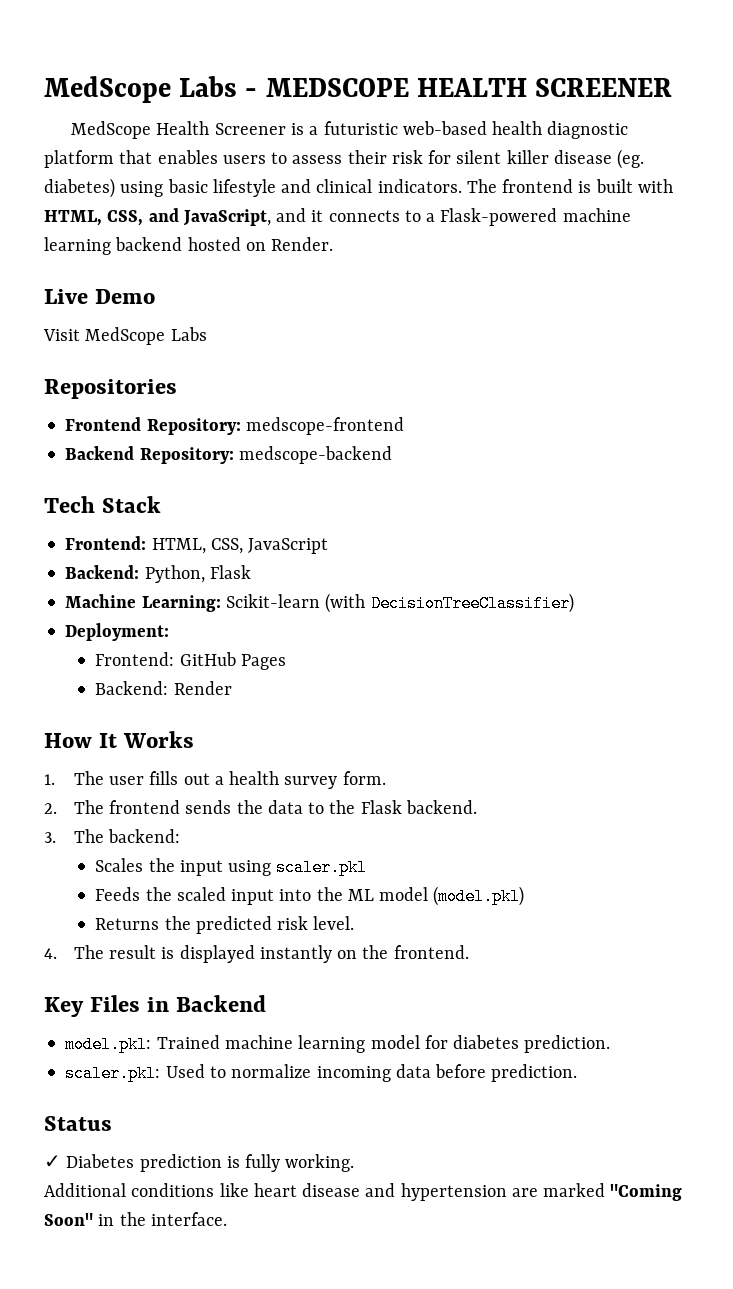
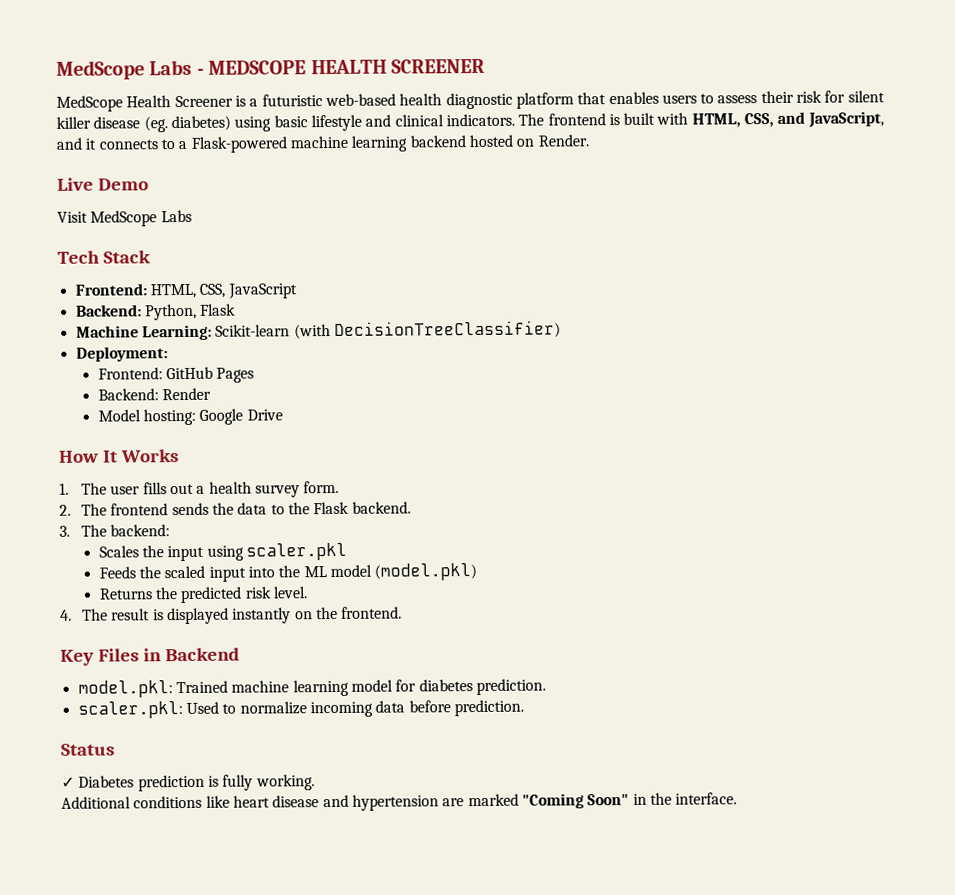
[44,379,177,399] [65,417,404,435] [65,446,392,464] // Repositories // Frontend Repository: medscope-frontend // Backend Repository: medscope-backend -> (192, 216) none
(232, 688) none -> [97,408,283,426] // Model hosting: Google Drive

